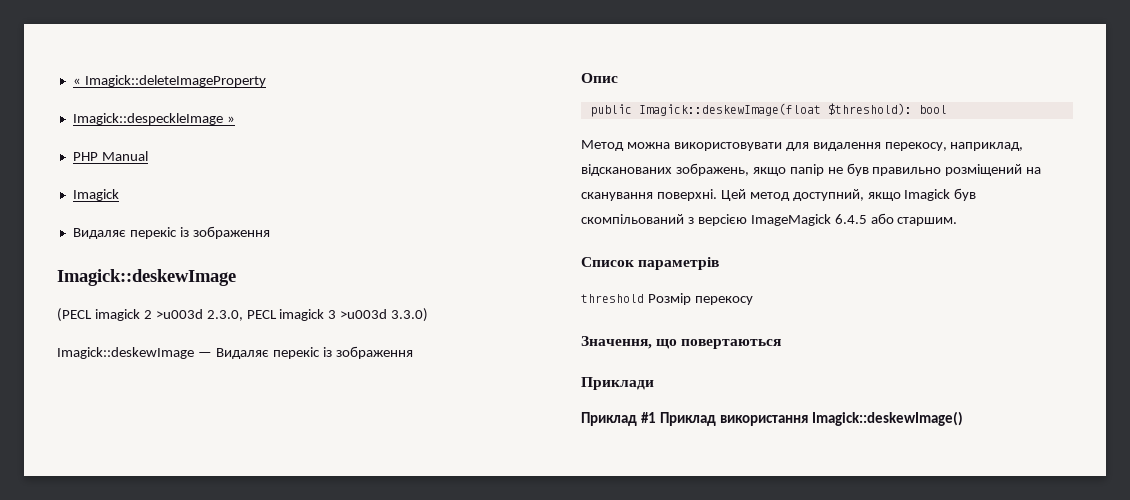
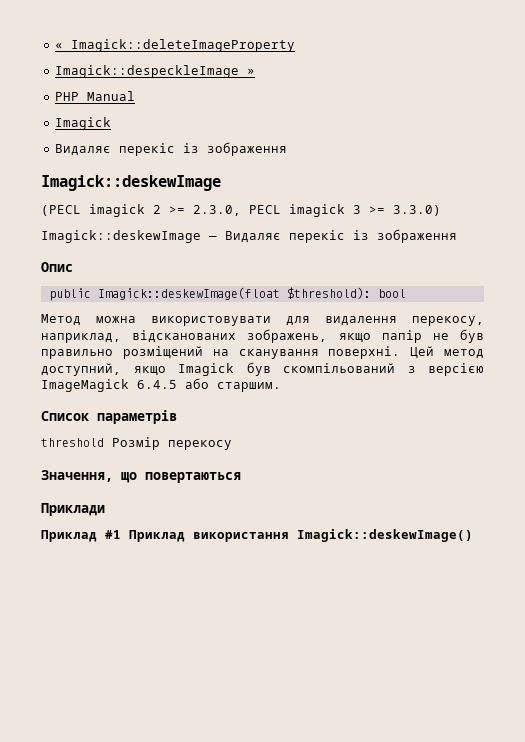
[155,309,203,319] >u003d -> [169,206,185,214] >=
[340,309,388,319] >u003d -> [369,206,385,214] >=

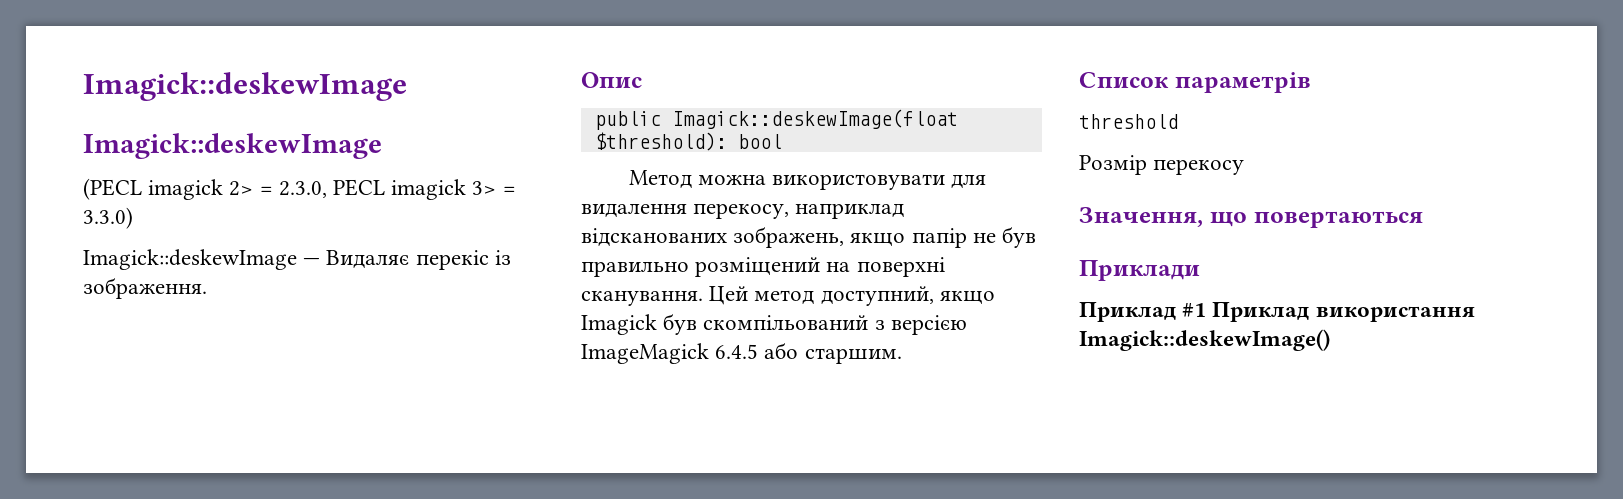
[54,39,295,52] [54,65,255,78] [54,91,135,101] [54,117,111,130] [54,142,287,156] « Imagick::deleteImageProperty // Imagick::despeckleImage » // PHP Manual // Imagick // Видаляє перекіс із зображення -> [83,72,407,101] Imagick::deskewImage
[153,205,185,214] 2 >= -> [229,181,273,196] 2> =
[353,205,385,214] 3 >= -> [472,181,516,195] 3> =
[377,229,457,243] зображення -> [83,277,207,299] зображення.
[41,333,121,343] наприклад, -> [795,203,905,219] наприклад
[238,346,401,359] сканування поверхні. -> [856,257,945,277] [581,291,703,306] поверхні сканування.
(104, 442) none -> (1178, 121) //

